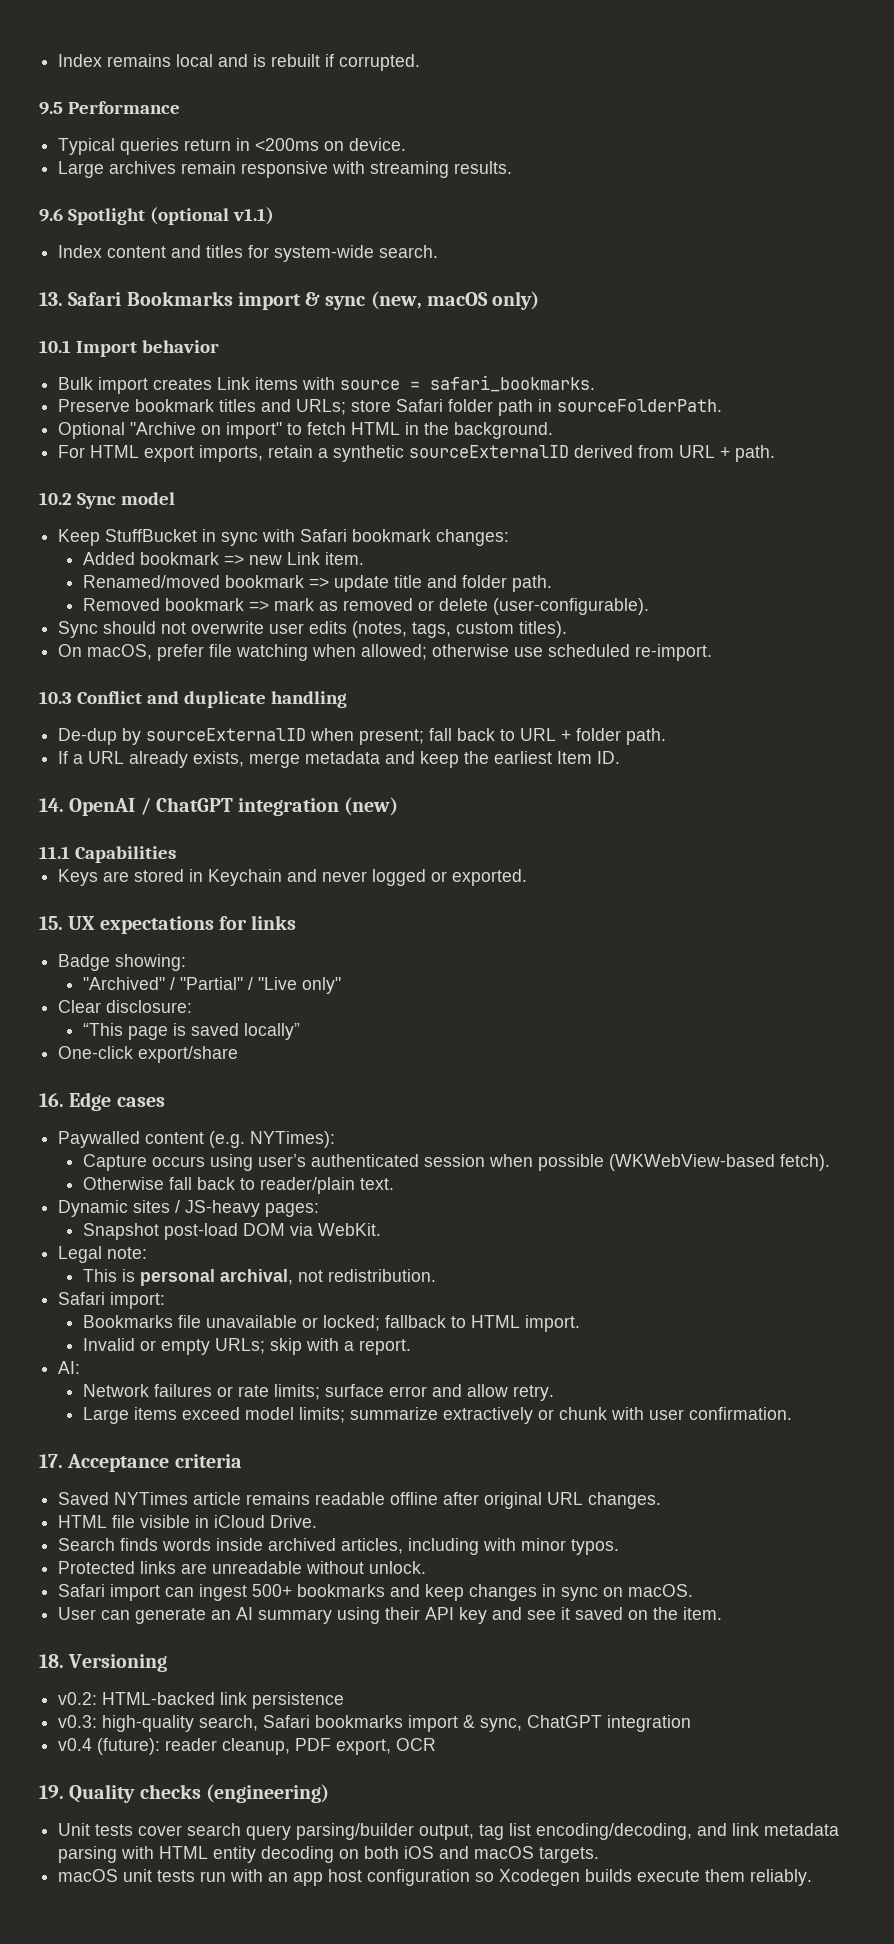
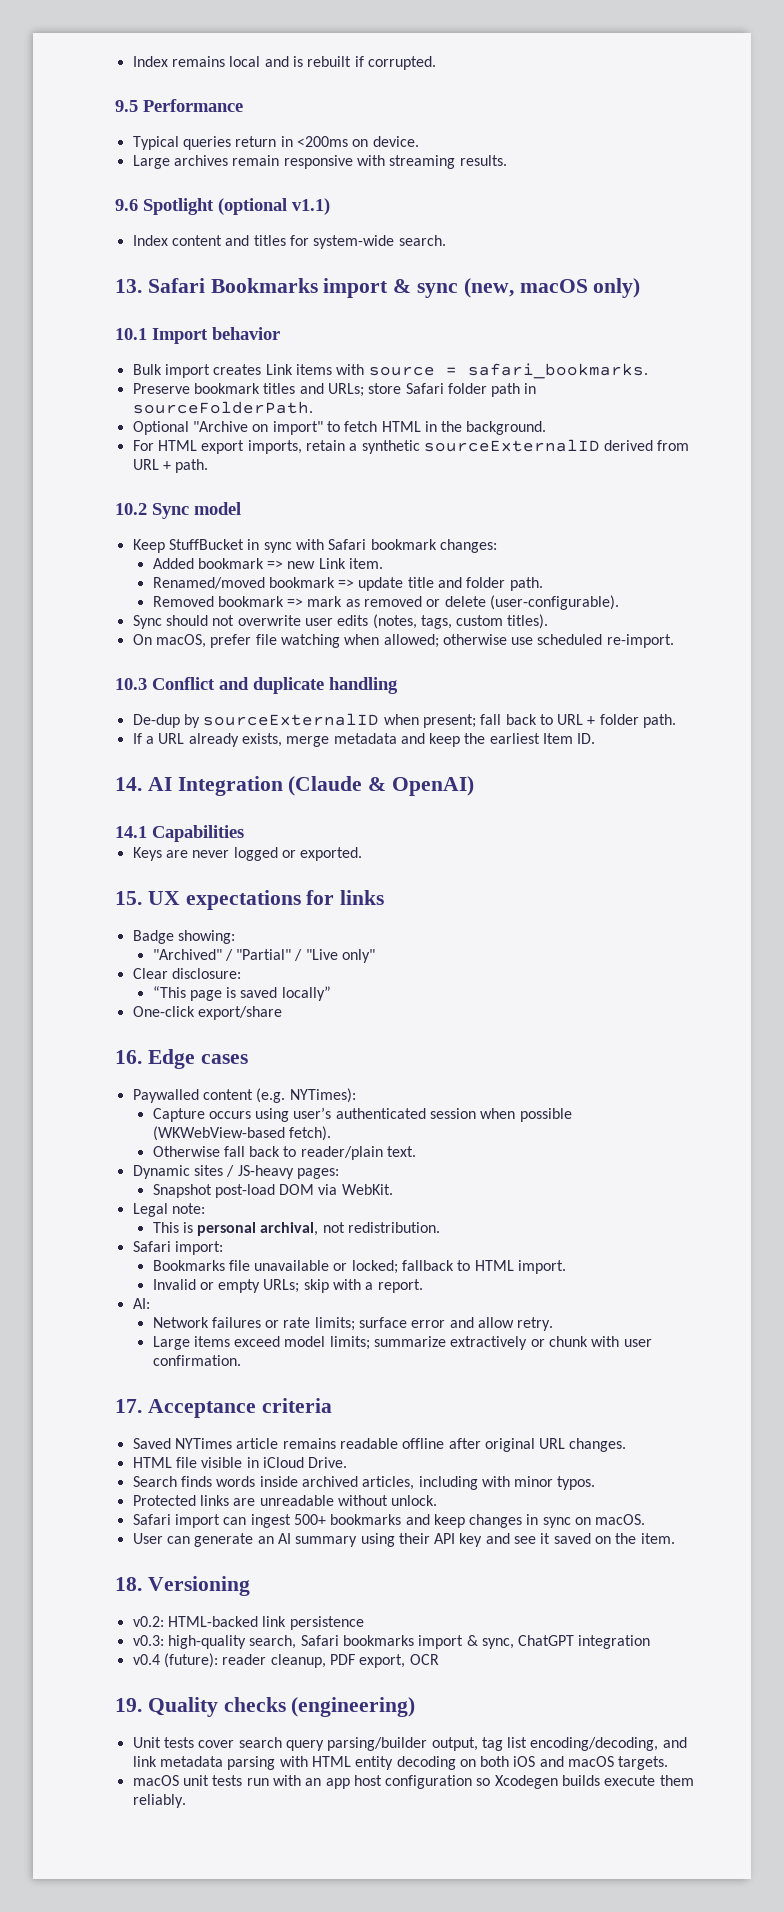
[69,797,399,816] [39,846,70,859] OpenAI / ChatGPT integration (new) // 11.1 -> [147,776,475,796] [115,826,147,838] AI Integration (Claude & OpenAI) // 14.1
[134,869,318,886] stored in Keychain and -> (188, 854) none

